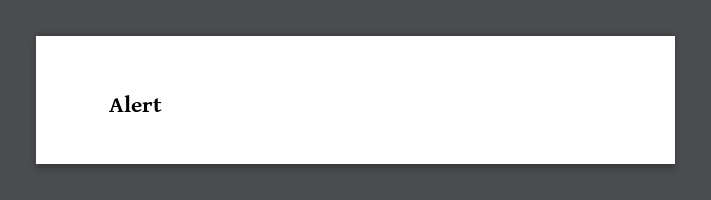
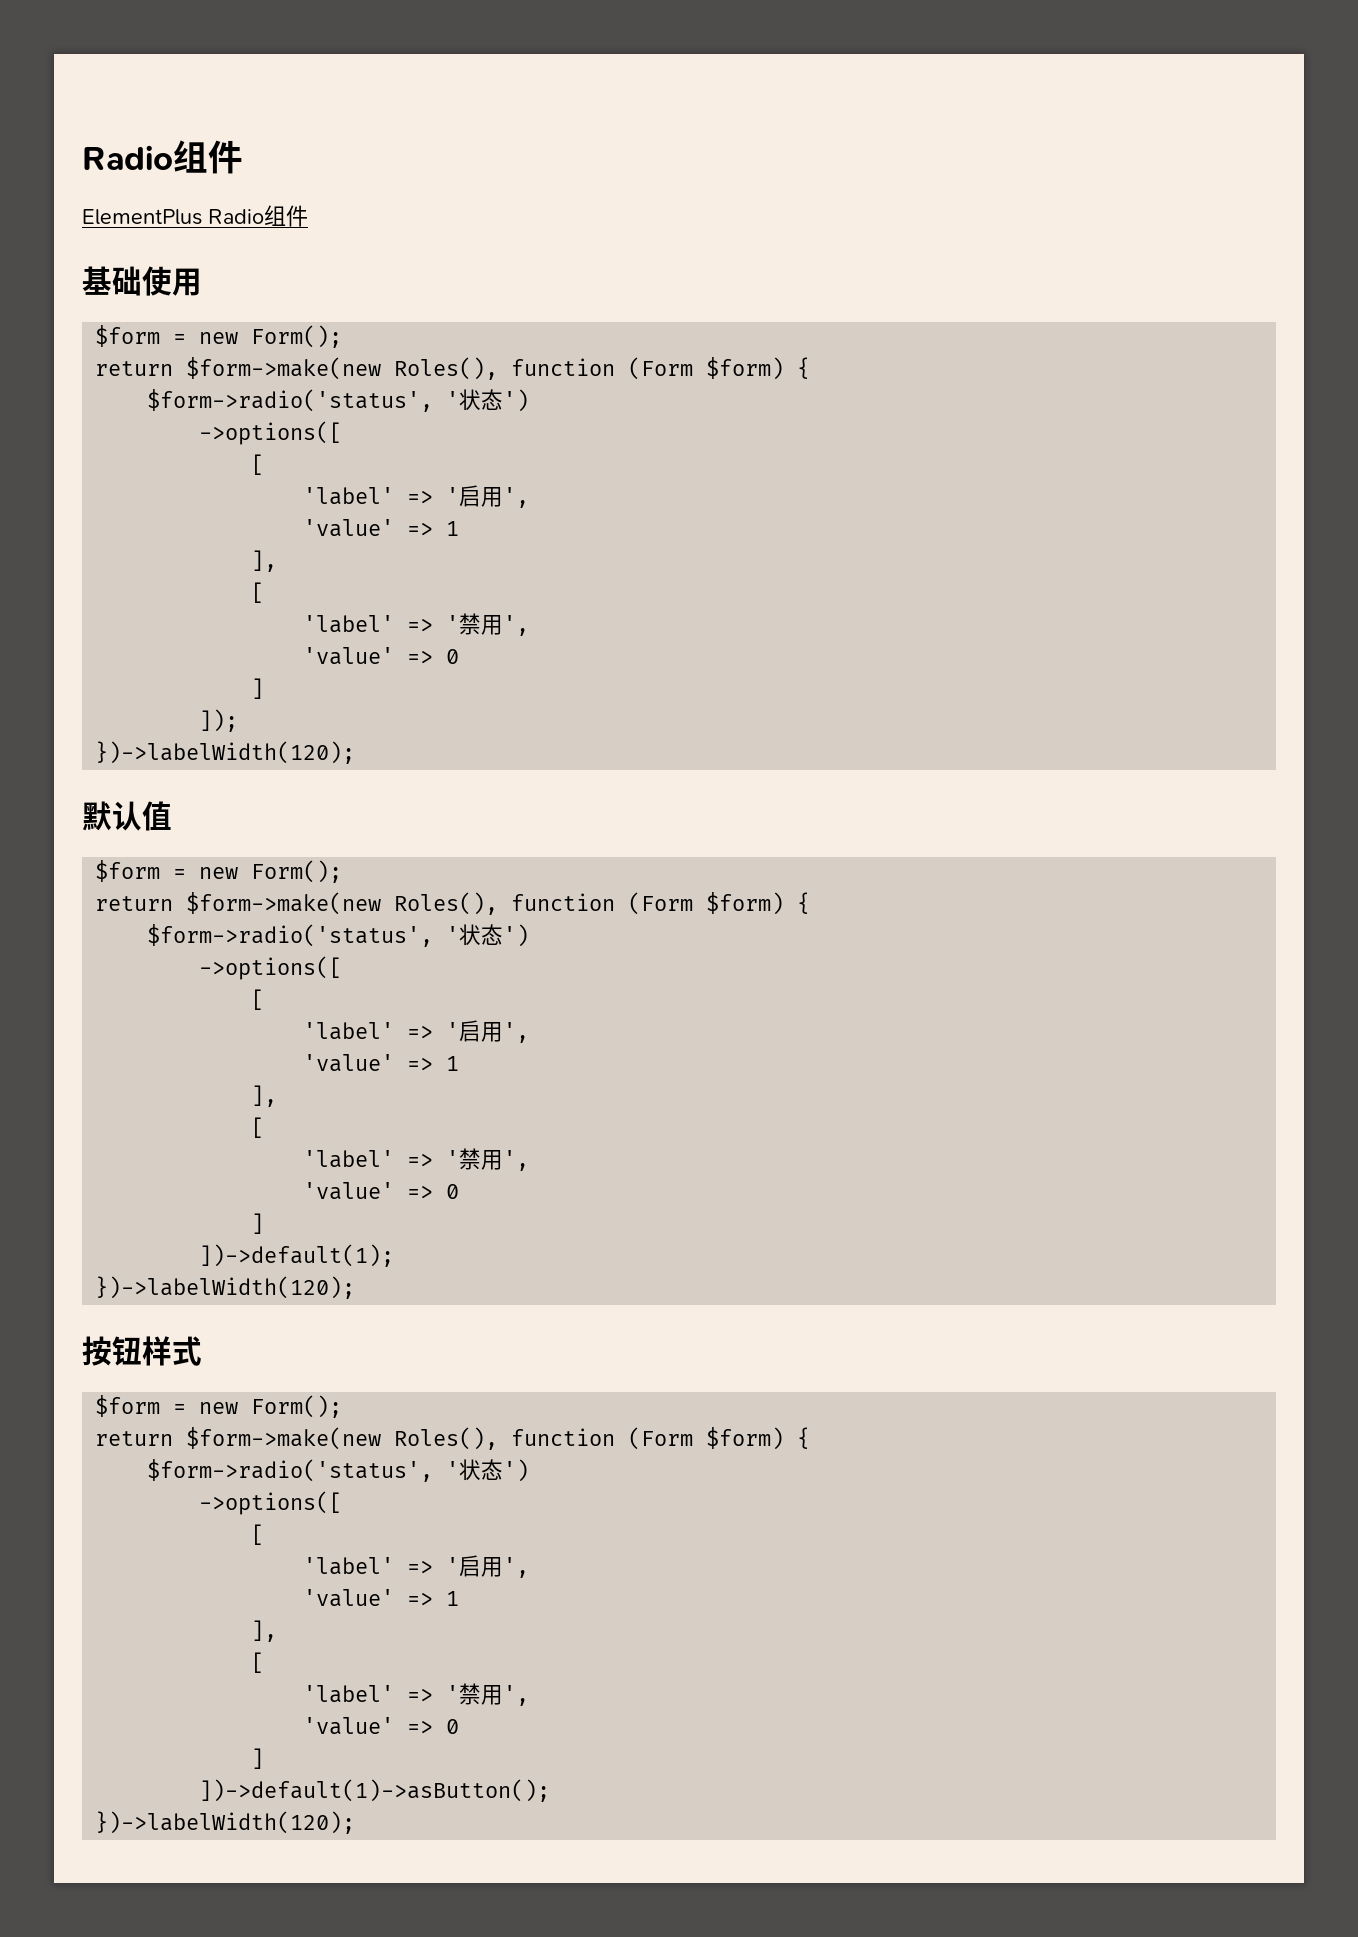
[109,95,162,112] Alert -> [82,140,243,174] [82,205,308,227] [82,266,202,296] [95,325,343,348] [95,357,811,380] [147,389,530,412] [199,421,343,445] [251,454,265,475] [303,485,530,508] [303,519,460,537] [251,550,278,572] [251,582,265,603] [303,613,530,636] [303,647,460,665] [251,678,265,699] [199,709,239,732] [95,741,356,764] [82,801,172,831] [95,860,343,883] [95,892,811,915] [147,924,530,947] [199,956,343,980] [251,989,265,1010] [303,1020,530,1043] [303,1054,460,1072] [251,1085,278,1107] [251,1117,265,1138] [303,1148,530,1171] [303,1182,460,1200] [251,1213,265,1234] [199,1244,395,1267] [95,1276,356,1299] [82,1336,202,1366] [95,1395,343,1418] [95,1427,811,1450] [147,1459,530,1482] [199,1491,343,1515] [251,1524,265,1545] [303,1555,530,1578] [303,1589,460,1607] [251,1620,278,1642] [251,1652,265,1673] [303,1683,530,1706] [303,1717,460,1735] [251,1748,265,1769] [199,1779,551,1802] [95,1811,356,1834] Radio组件 // ElementPlus Radio组件 // 基础使用 // $form = new Form(); // return $form->make(new Roles(), function (Form $form) { // $form->radio('status', '状态') // ->options([ // [ // 'label' => '启用', // 'value' => 1 // ], // [ // 'label' => '禁用', // 'value' => 0 // ] // ]); // })->labelWidth(120); // 默认值 // $form = new Form(); // return $form->make(new Roles(), function (Form $form) { // $form->radio('status', '状态') // ->options([ // [ // 'label' => '启用', // 'value' => 1 // ], // [ // 'label' => '禁用', // 'value' => 0 // ] // ])->default(1); // })->labelWidth(120); // 按钮样式 // $form = new Form(); // return $form->make(new Roles(), function (Form $form) { // $form->radio('status', '状态') // ->options([ // [ // 'label' => '启用', // 'value' => 1 // ], // [ // 'label' => '禁用', // 'value' => 0 // ] // ])->default(1)->asButton(); // })->labelWidth(120);

